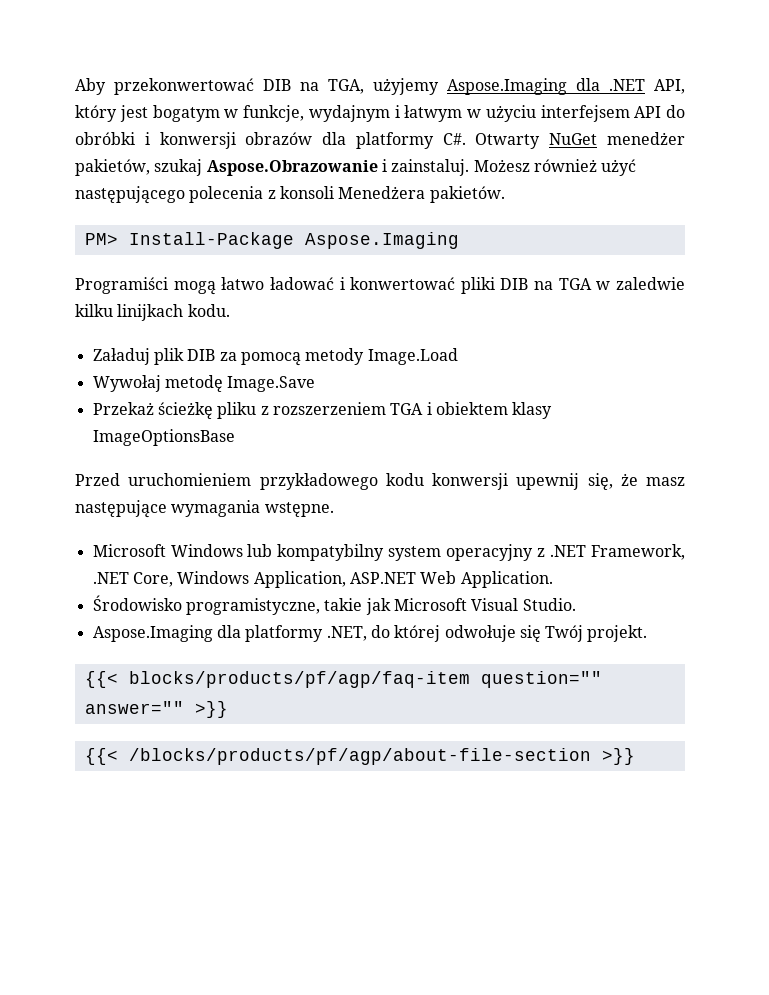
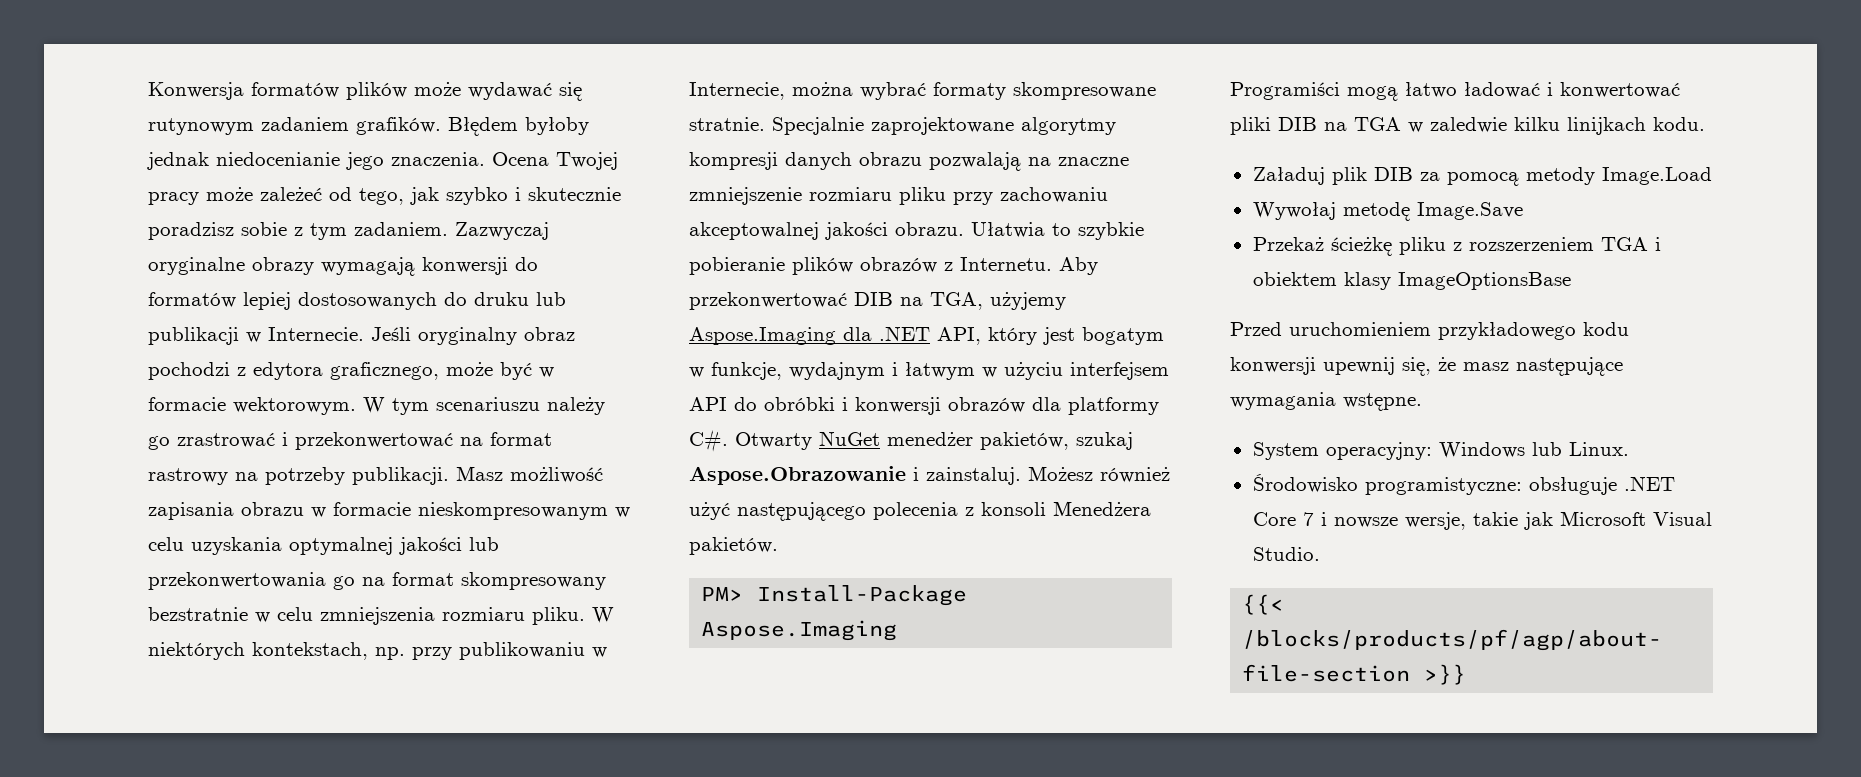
(75, 86) none -> [148,82,582,101] [148,117,589,136] [147,152,618,170] [148,187,621,205] [148,222,549,240] [148,257,538,276] [148,292,566,310] [148,327,575,345] [148,362,554,380] [148,397,605,415] [148,432,552,450] [148,466,603,485] [148,502,630,520] [148,537,499,555] [148,572,606,590] [148,607,614,625] [148,642,607,660] [689,82,1156,100] [689,117,1116,135] [689,152,1129,171] [689,187,1108,205] [689,222,1144,240] [689,257,1052,275] Konwersja formatów plików może wydawać się rutynowym zadaniem grafików. Błędem byłoby jednak niedocenianie jego znaczenia. Ocena Twojej pracy może zależeć od tego, jak szybko i skutecznie poradzisz sobie z tym zadaniem. Zazwyczaj oryginalne obrazy wymagają konwersji do formatów lepiej dostosowanych do druku lub publikacji w Internecie. Jeśli oryginalny obraz pochodzi z edytora graficznego, może być w formacie wektorowym. W tym scenariuszu należy go zrastrować i przekonwertować na format rastrowy na potrzeby publikacji. Masz możliwość zapisania obrazu w formacie nieskompresowanym w celu uzyskania optymalnej jakości lub przekonwertowania go na format skompresowany bezstratnie w celu zmniejszenia rozmiaru pliku. W niektórych kontekstach, np. przy publikowaniu w Internecie, można wybrać formaty skompresowane stratnie. Specjalnie zaprojektowane algorytmy kompresji danych obrazu pozwalają na znaczne zmniejszenie rozmiaru pliku przy zachowaniu akceptowalnej jakości obrazu. Ułatwia to szybkie pobieranie plików obrazów z Internetu.
[92,544,685,561] [92,571,553,588] [92,595,320,615] Microsoft Windows lub kompatybilny system operacyjny z .NET Framework, .NET Core, Windows Application, ASP.NET Web Application. // Środowisko programistyczne, -> [1252,442,1629,460] [1252,474,1675,495] [1252,512,1466,530] System operacyjny: Windows lub Linux. // Środowisko programistyczne: obsługuje .NET Core 7 i nowsze wersje,
[92,625,648,642] [84,671,602,688] [84,701,228,718] // Aspose.Imaging dla platformy .NET, do której odwołuje się Twój projekt. // {{< blocks/products/pf/agp/faq-item question="" answer="" >}} -> (1320, 554) none

